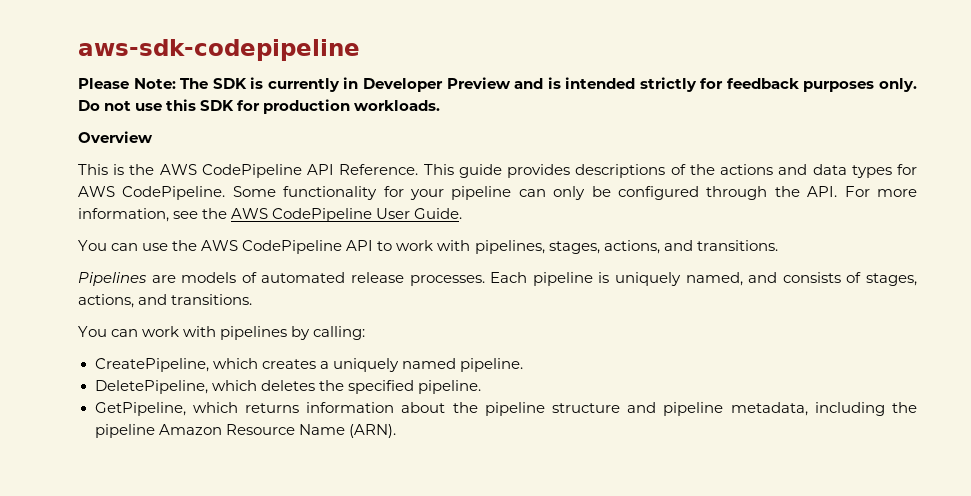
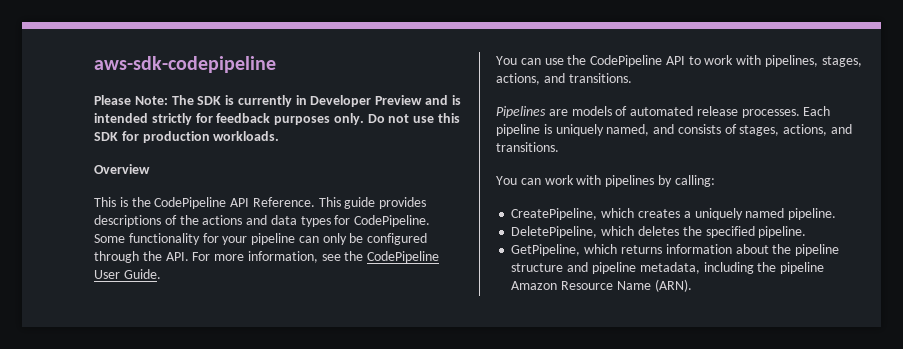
[159,164,197,175] AWS -> (151, 202) none
[78,186,115,197] AWS -> (351, 220) none
[231,208,269,219] AWS -> (364, 256) none
[201,240,239,251] AWS -> (587, 60) none

